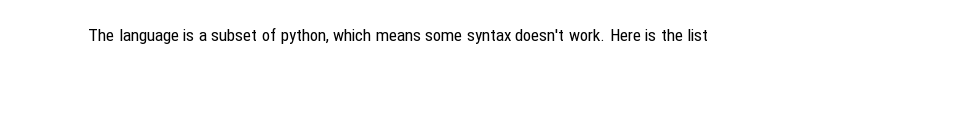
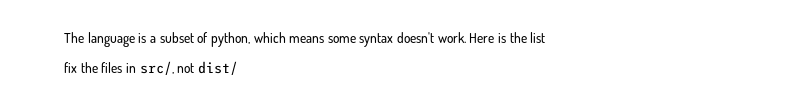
(709, 35) none -> [64,61,238,75] // fix the files in src/, not dist/

